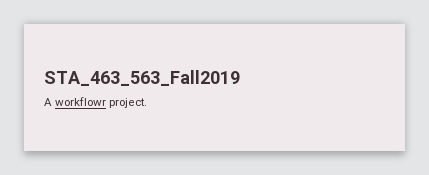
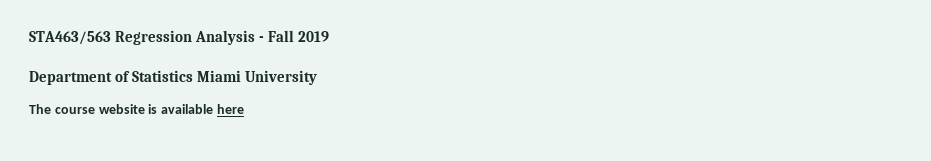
[44,70,240,86] [44,97,148,108] STA_463_563_Fall2019 // A workflowr project. -> [29,30,330,45] [29,70,318,85] [29,104,244,114] STA463/563 Regression Analysis - Fall 2019 // Department of Statistics Miami University // The course website is available here

